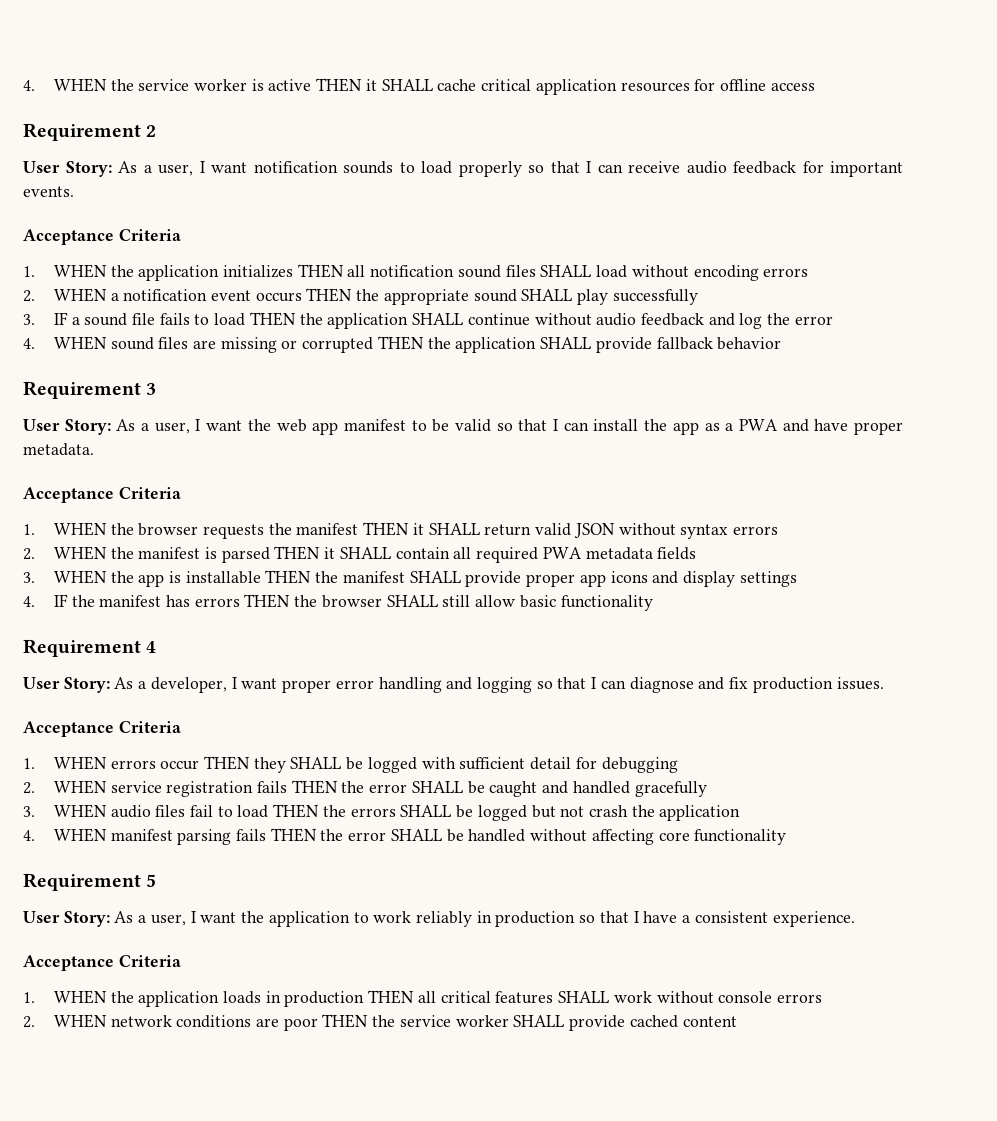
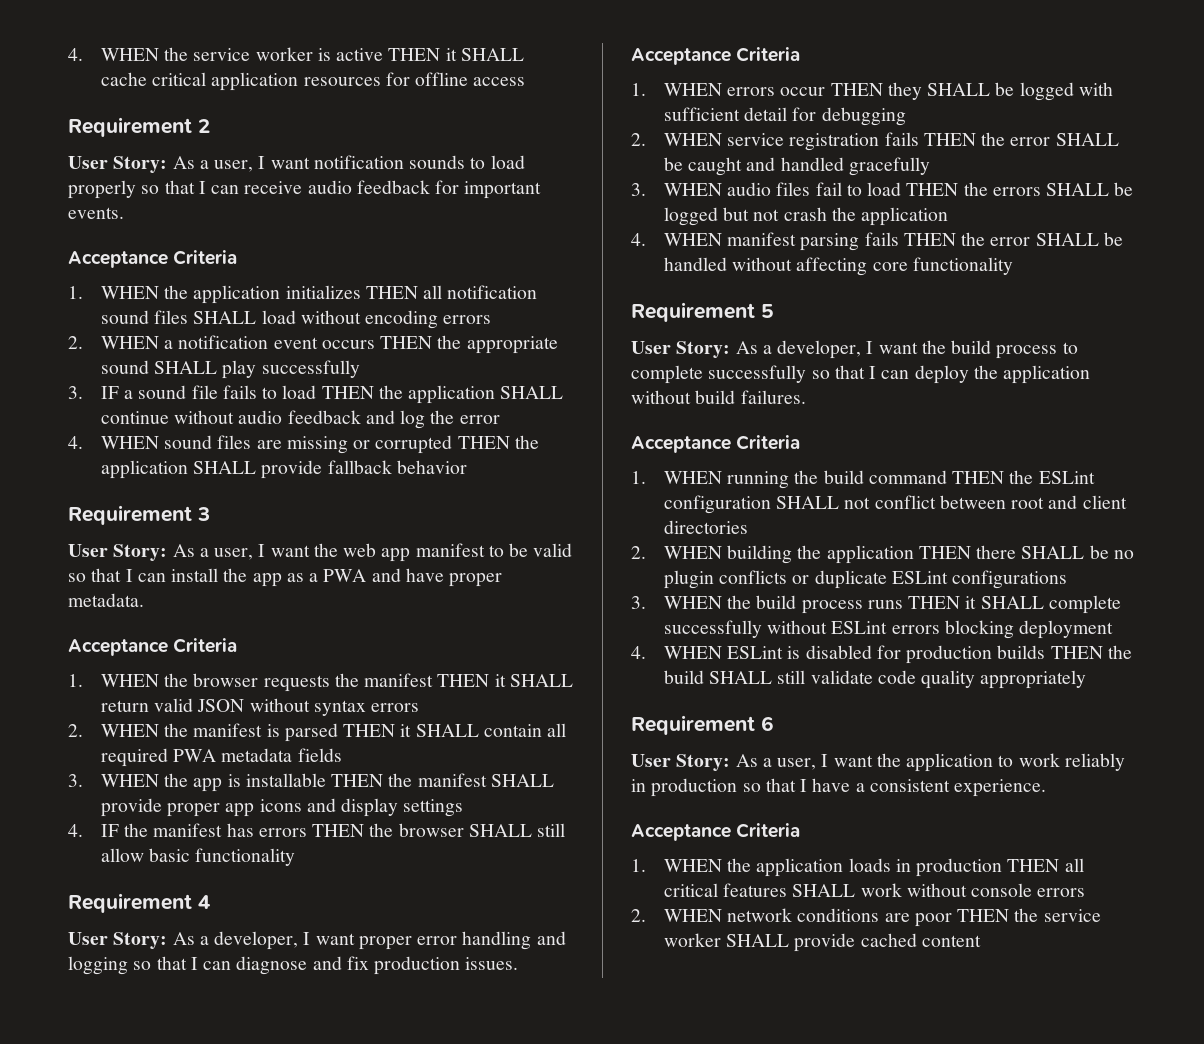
(157, 880) none -> [631,340,1078,359] [631,365,1091,384] [631,390,806,404] [631,435,801,453] [631,470,1095,489] [663,495,1127,514] [663,520,748,534] [631,545,1134,564] [663,570,1068,589] [631,595,1121,614] [663,620,1114,639] [631,645,1132,664] [663,670,1087,689] [631,715,774,735] // User Story: As a developer, I want the build process to complete successfully so that I can deploy the application without build failures. // Acceptance Criteria // 1. WHEN running the build command THEN the ESLint configuration SHALL not conflict between root and client directories // 2. WHEN building the application THEN there SHALL be no plugin conflicts or duplicate ESLint configurations // 3. WHEN the build process runs THEN it SHALL complete successfully without ESLint errors blocking deployment // 4. WHEN ESLint is disabled for production builds THEN the build SHALL still validate code quality appropriately // Requirement 6

